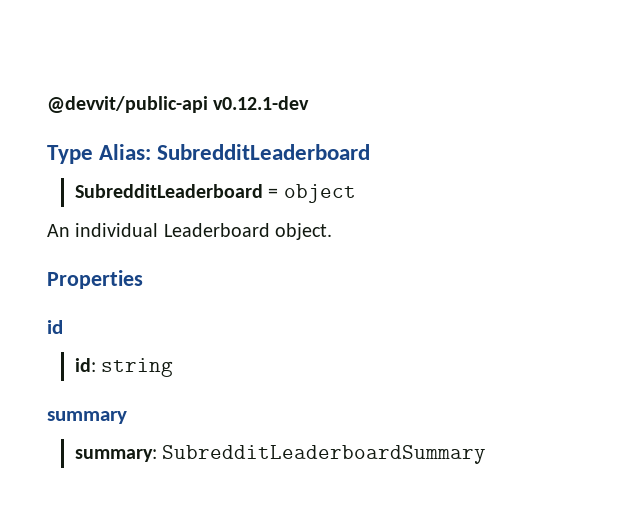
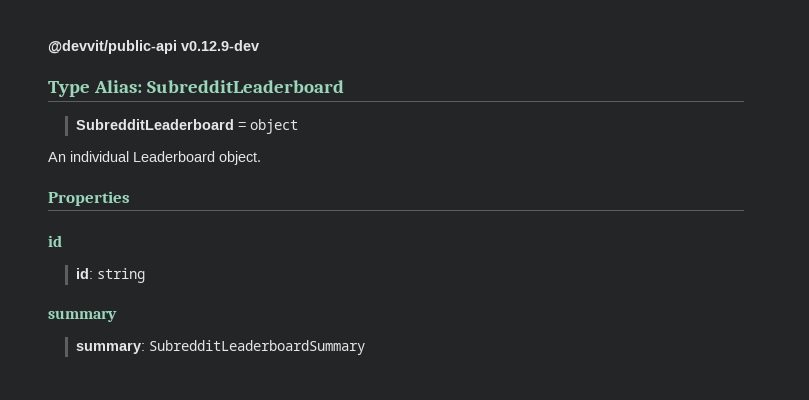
[213,96,310,110] v0.12.1-dev -> [181,40,259,51] v0.12.9-dev

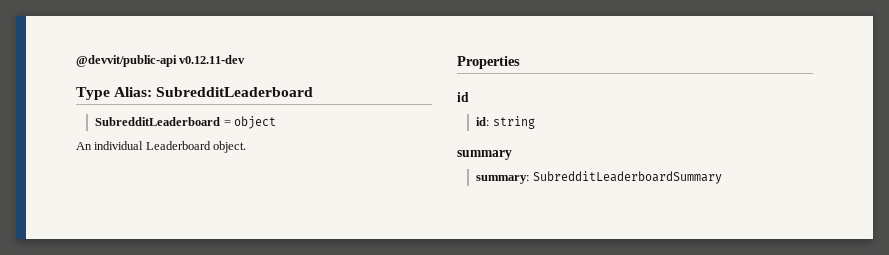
[181,40,259,51] v0.12.9-dev -> [179,55,246,64] v0.12.11-dev

